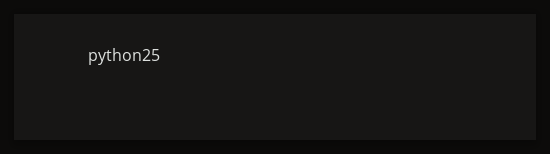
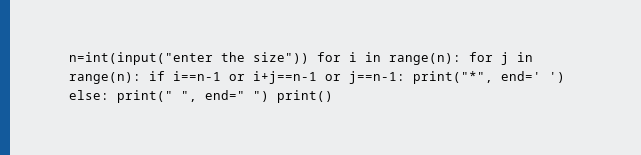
[88,48,160,65] python25 -> [69,52,533,65] [69,71,565,84] [69,90,333,103] n=int(input("enter the size")) for i in range(n): for j in range(n): if i==n-1 or i+j==n-1 or j==n-1: print("*", end=' ') else: print(" ", end=" ") print()

